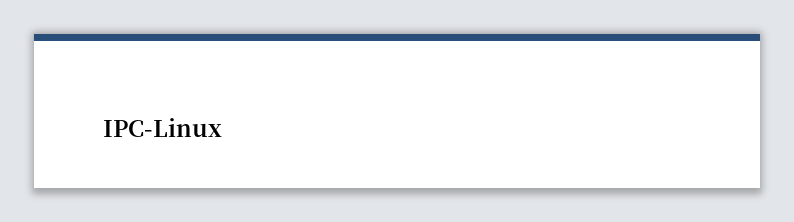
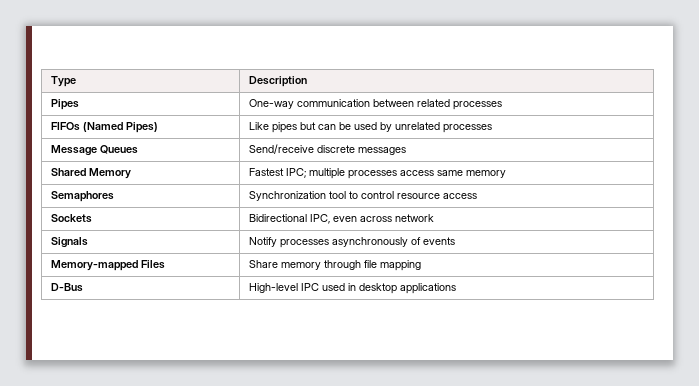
[103,118,222,137] IPC-Linux -> [50,76,76,87] [248,76,307,87] [50,99,79,110] [248,99,502,110] [50,122,158,133] [248,122,492,133] [50,145,138,156] [248,144,406,155] [50,168,131,179] [248,168,506,179] [50,191,114,202] [248,191,477,201] [50,214,92,223] [248,214,434,224] [50,237,88,248] [248,237,455,248] [50,260,165,271] [248,260,421,271] [50,283,83,292] [248,283,456,294] Type | Description // Pipes | One-way communication between related processes // FIFOs (Named Pipes) | Like pipes but can be used by unrelated processes // Message Queues | Send/receive discrete messages // Shared Memory | Fastest IPC; multiple processes access same memory // Semaphores | Synchronization tool to control resource access // Sockets | Bidirectional IPC, even across network // Signals | Notify processes asynchronously of events // Memory-mapped Files | Share memory through file mapping // D-Bus | High-level IPC used in desktop applications

